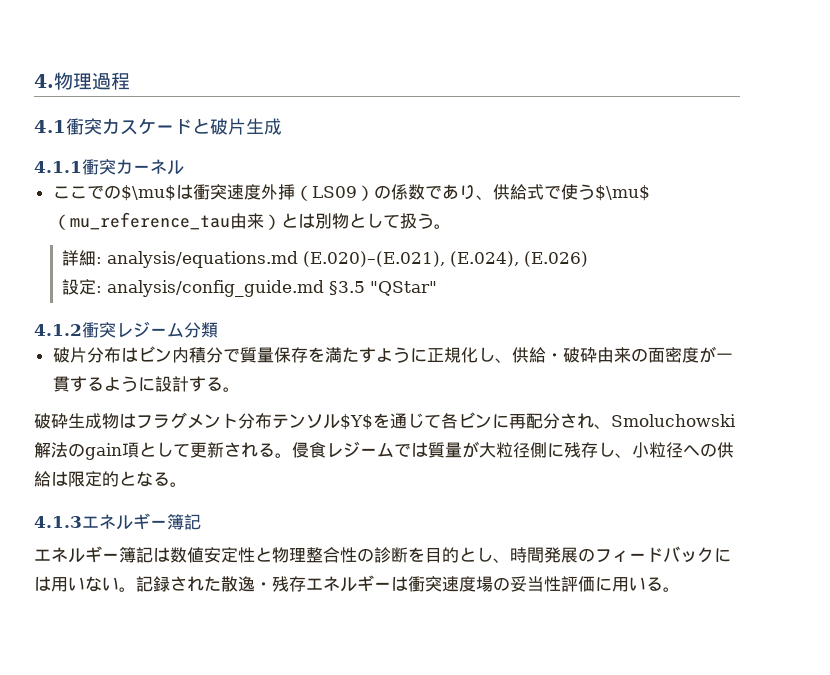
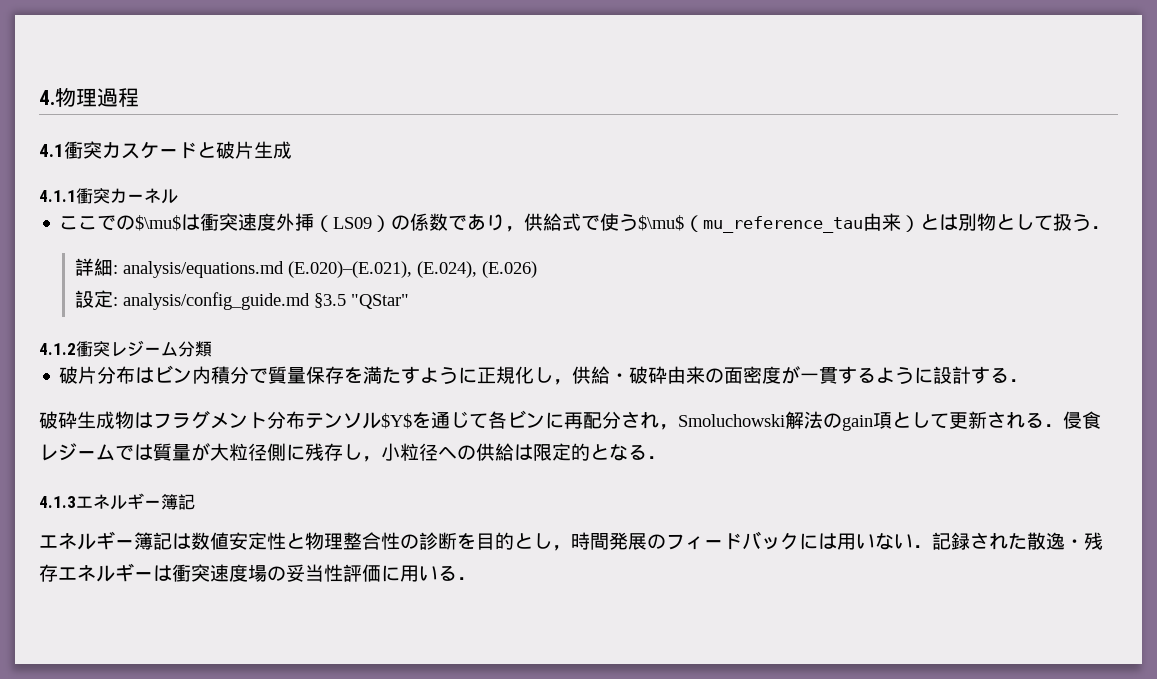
[475,195,493,200] 、 -> [505,226,525,232] ，
[433,224,451,229] 。 -> [1091,226,1111,229] ．
[494,358,512,363] 、 -> [553,379,573,385] ，
[222,387,240,392] 。 -> [1009,379,1029,382] ．
[594,424,611,429] 、 -> [659,424,678,430] ，
[275,453,292,458] 。 -> [1044,424,1063,427] ．
[615,453,632,458] 、 -> [362,456,381,462] ，
[170,482,187,487] 。 -> [647,456,666,459] ．
[493,558,510,563] 、 -> [552,545,571,551] ，
[119,587,136,592] 。 -> [913,545,932,548] ．
[663,587,680,592] 。 -> [457,577,476,580] ．

